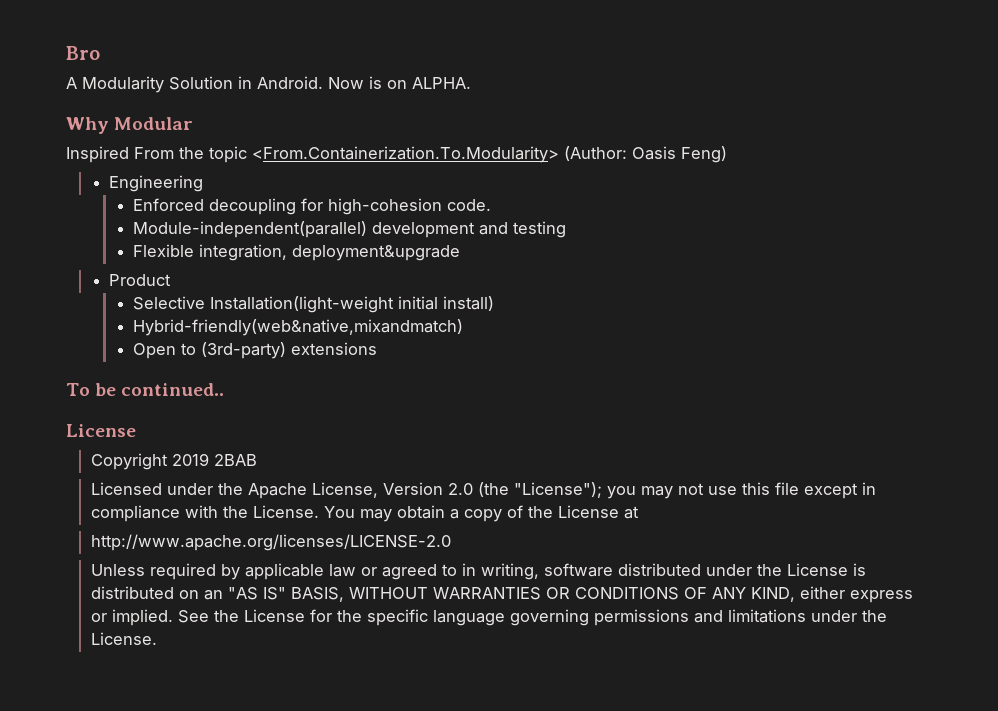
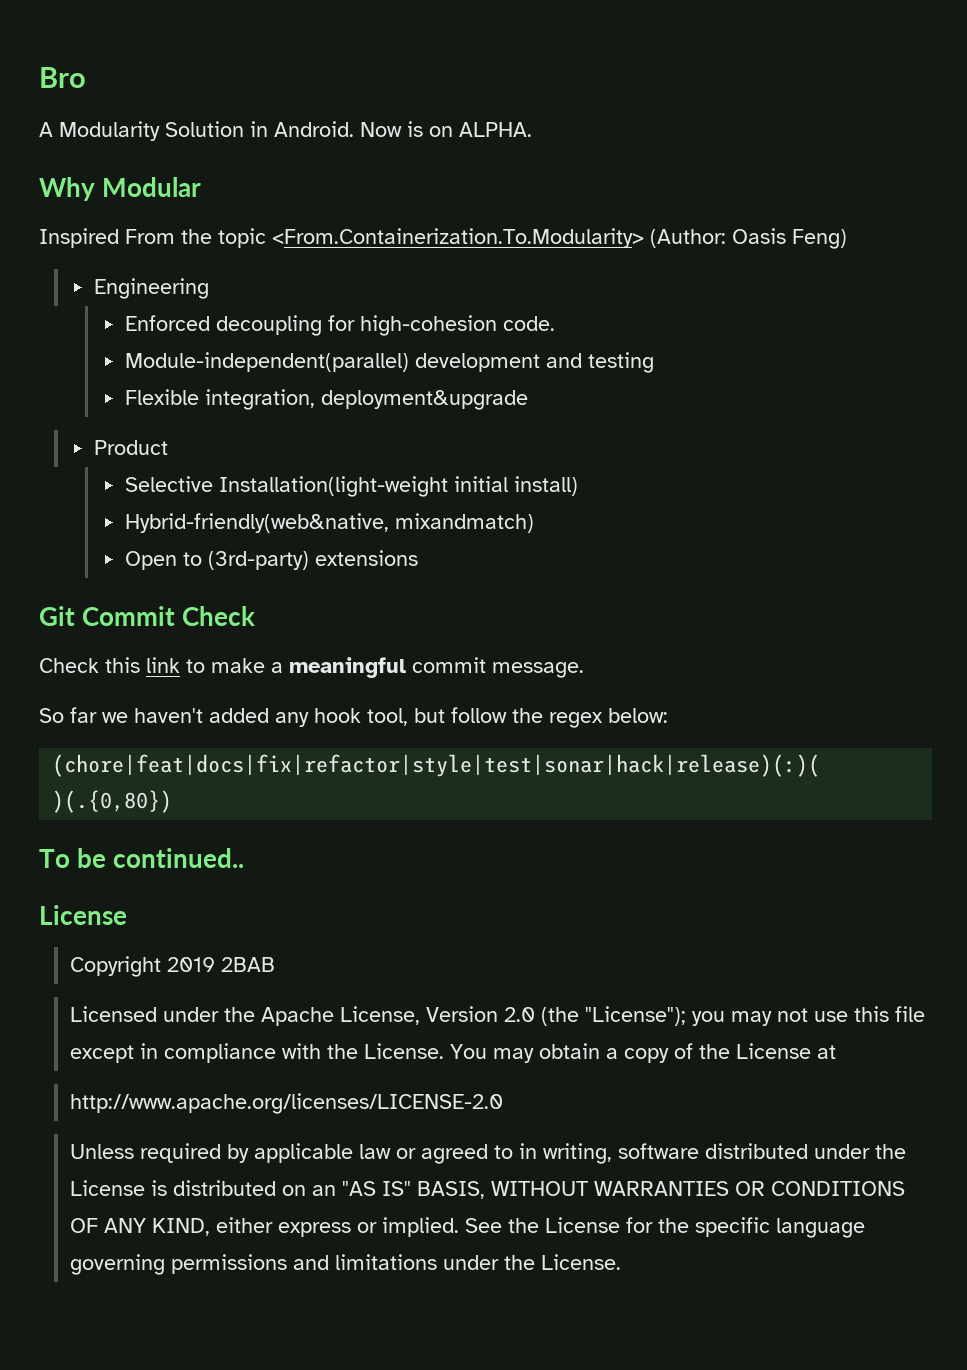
[133,319,464,336] Hybrid-friendly(web&native,mixandmatch) -> [124,513,534,533] Hybrid-friendly(web&native, mixandmatch)
(378, 348) none -> [39,606,256,626] [39,657,584,678] [39,707,668,728] [52,754,821,777] [52,790,173,813] // Git Commit Check // Check this link to make a meaningful commit message. // So far we haven't added any hook tool, but follow the regex below: // (chore|feat|docs|fix|refactor|style|test|sonar|hack|release)(:)( )(.{0,80})

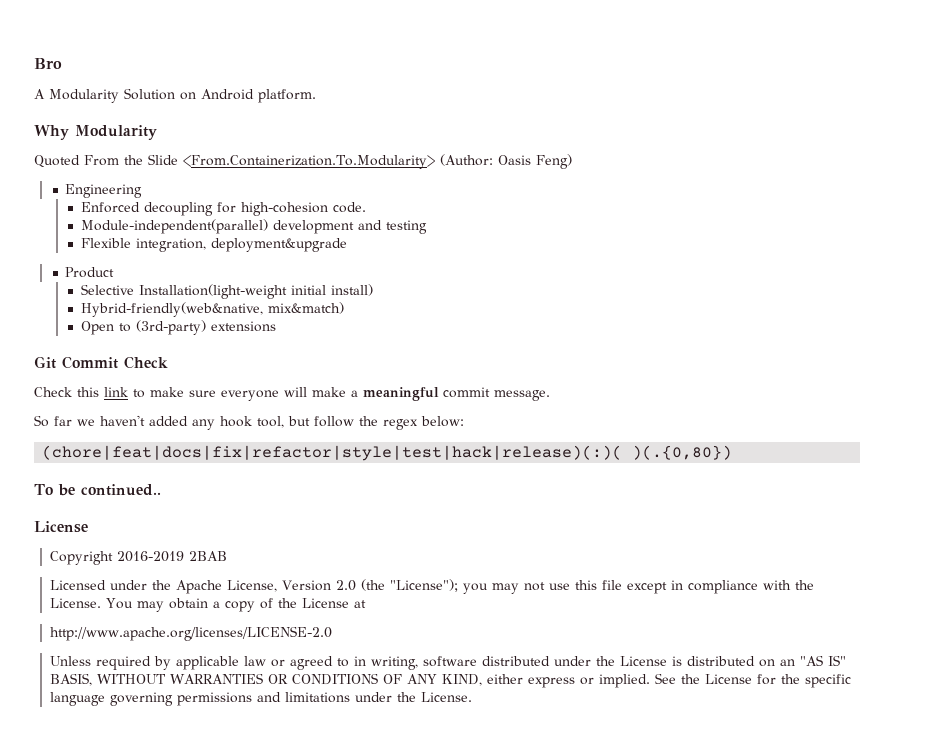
[250,121,532,137] in Android. Now is on ALPHA. -> [180,89,316,103] on Android platform.
[102,177,202,197] [39,228,119,248] Modular // Inspired -> [75,125,157,140] [34,155,80,168] Modularity // Quoted
[218,228,266,248] topic -> [148,154,178,165] Slide
[394,513,534,533] mixandmatch) -> [267,302,344,314] mix&match)
(265, 665) none -> [189,387,346,401] sure everyone will make
[52,754,821,777] (chore|feat|docs|fix|refactor|style|test|sonar|hack|release)(:)( -> [42,445,623,461] (chore|feat|docs|fix|refactor|style|test|hack|release)(:)(
[166,957,215,972] 2019 -> [116,551,184,562] 2016-2019

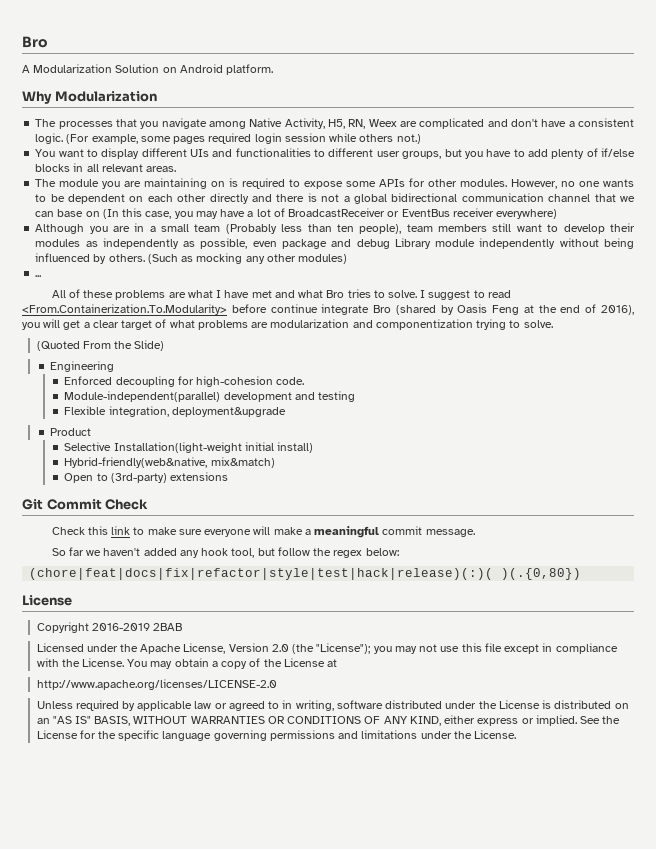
[49,89,119,103] Modularity -> [33,64,113,73] Modularization
[75,125,157,140] [34,154,572,169] Modularity // Quoted From the Slide <From.Containerization.To.Modularity> (Author: Oasis Feng) -> [54,91,157,102] [35,118,634,129] [35,133,421,144] [35,148,636,159] [35,163,177,172] [35,178,634,189] [35,193,635,204] [35,208,558,219] [35,223,635,234] [35,238,634,249] [35,253,348,264] [35,275,42,277] [51,289,511,300] [22,304,634,315] [22,319,553,330] [36,340,165,351] Modularization // The processes that you navigate among Native Activity, H5, RN, Weex are complicated and don't have a consistent logic. (For example, some pages required login session while others not.) // You want to display different UIs and functionalities to different user groups, but you have to add plenty of if/else blocks in all relevant areas. // The module you are maintaining on is required to expose some APIs for other modules. However, no one wants to be dependent on each other directly and there is not a global bidirectional communication channel that we can base on (In this case, you may have a lot of BroadcastReceiver or EventBus receiver everywhere) // Although you are in a small team (Probably less than ten people), team members still want to develop their modules as independently as possible, even package and debug Library module independently without being influenced by others. (Such as mocking any other modules) // ... // All of these problems are what I have met and what Bro tries to solve. I suggest to read <From.Containerization.To.Modularity> before continue integrate Bro (shared by Oasis Feng at the end of 2016), you will get a clear target of what problems are modularization and componentization trying to solve. // (Quoted From the Slide)
[34,484,161,496] // To be continued.. -> (582, 574) none

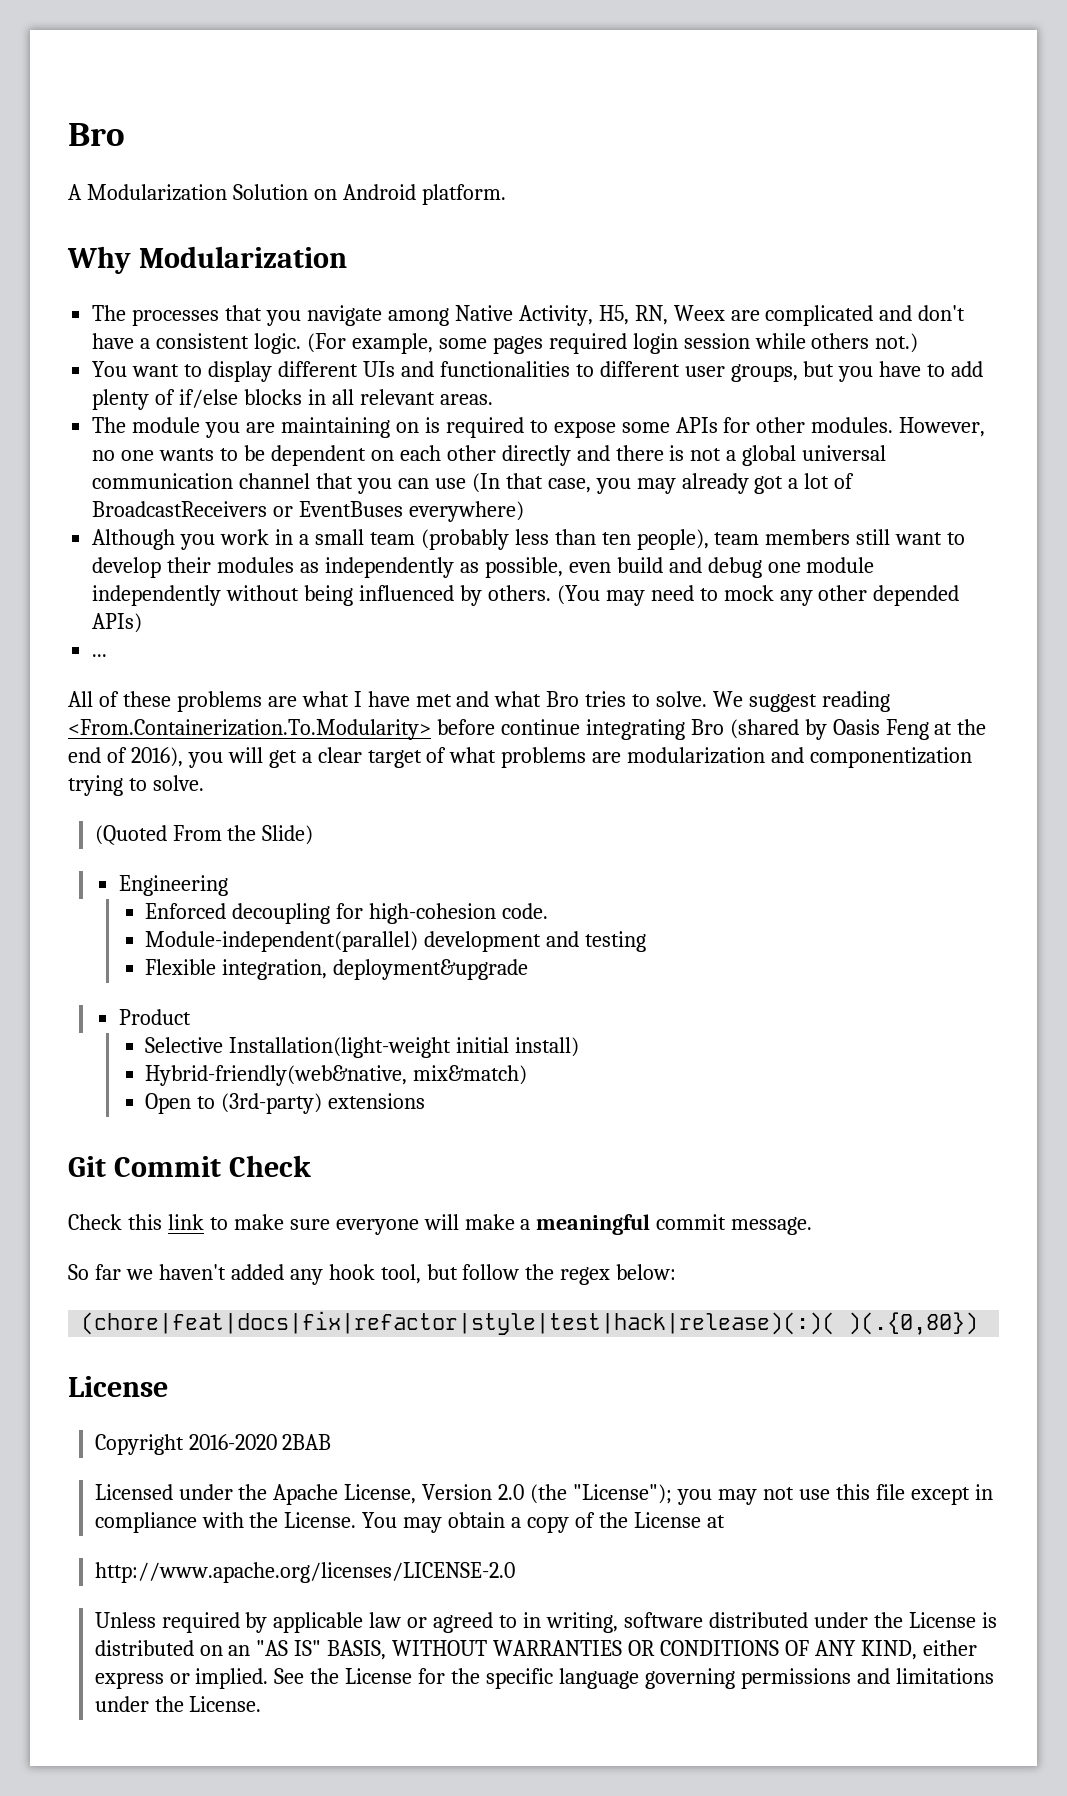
[391,193,458,202] bidirectional -> [802,445,887,461] universal
[619,196,635,202] [35,208,143,219] we can base on (In this -> [357,473,543,494] you can use (In that
[220,209,246,217] have -> [681,473,784,494] already got
[288,208,494,217] BroadcastReceiver or EventBus receiver -> [92,501,404,517] BroadcastReceivers or EventBuses
[112,226,130,232] are -> [220,529,270,545] work
[225,224,277,234] (Probably -> [420,529,509,550] (probably
[281,239,327,249] package -> [616,557,663,573] build
[394,238,431,249] Library -> [767,562,801,573] one
[147,253,348,264] (Such as mocking any other modules) -> [556,585,960,606] [92,613,143,633] (You may need to mock any other depended APIs)
[420,290,511,300] I suggest to read -> [713,691,890,712] We suggest reading
[321,304,370,315] integrate -> [585,719,685,740] integrating
[91,623,150,631] 2016-2019 -> [188,1434,277,1450] 2016-2020

